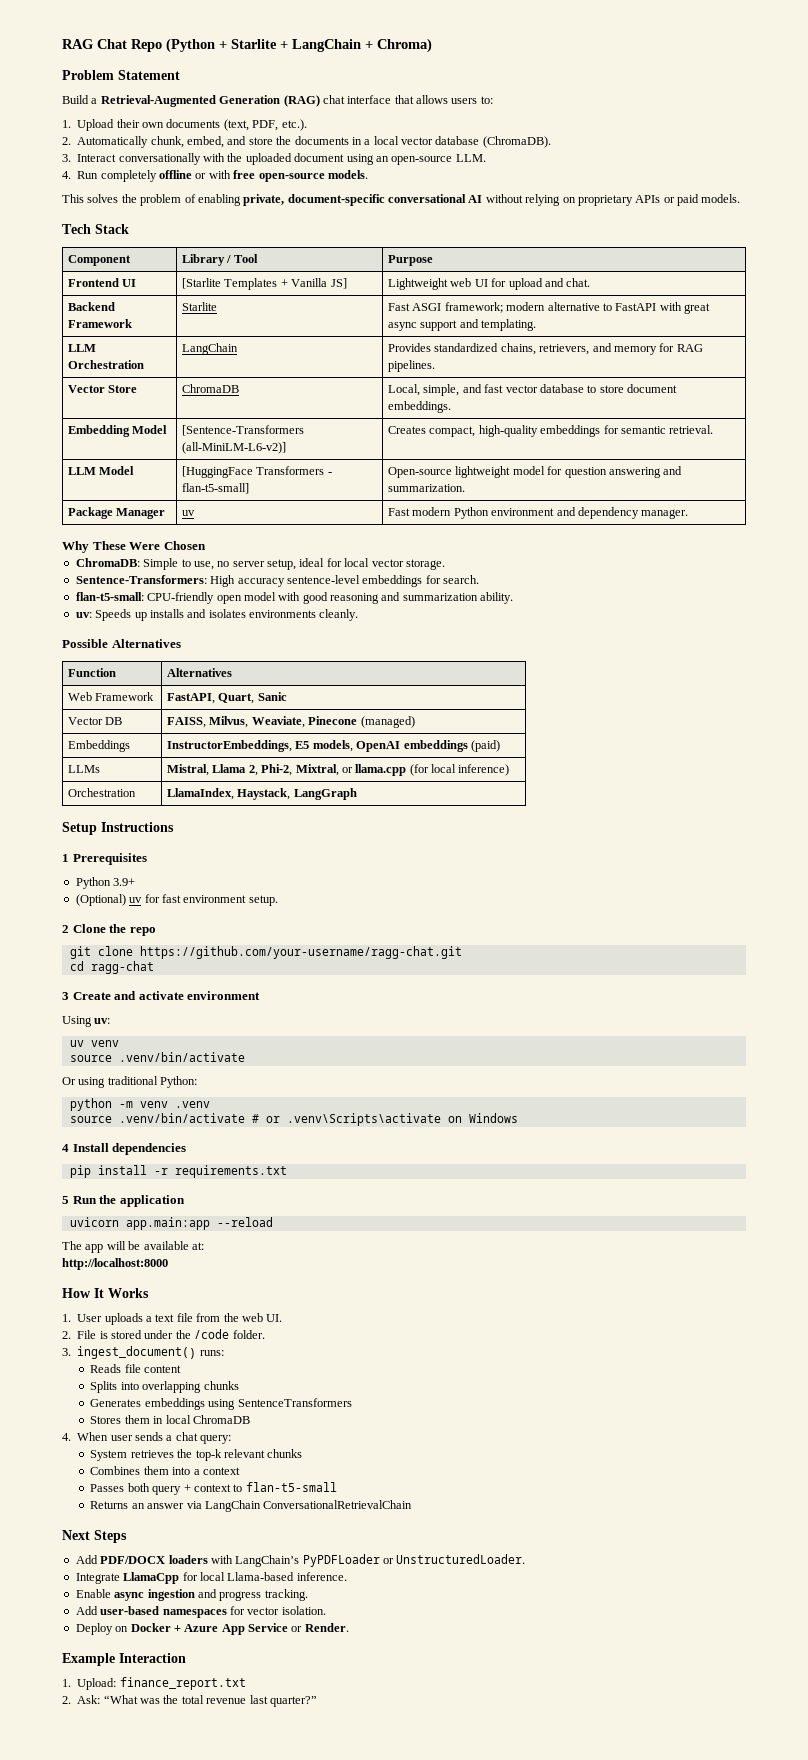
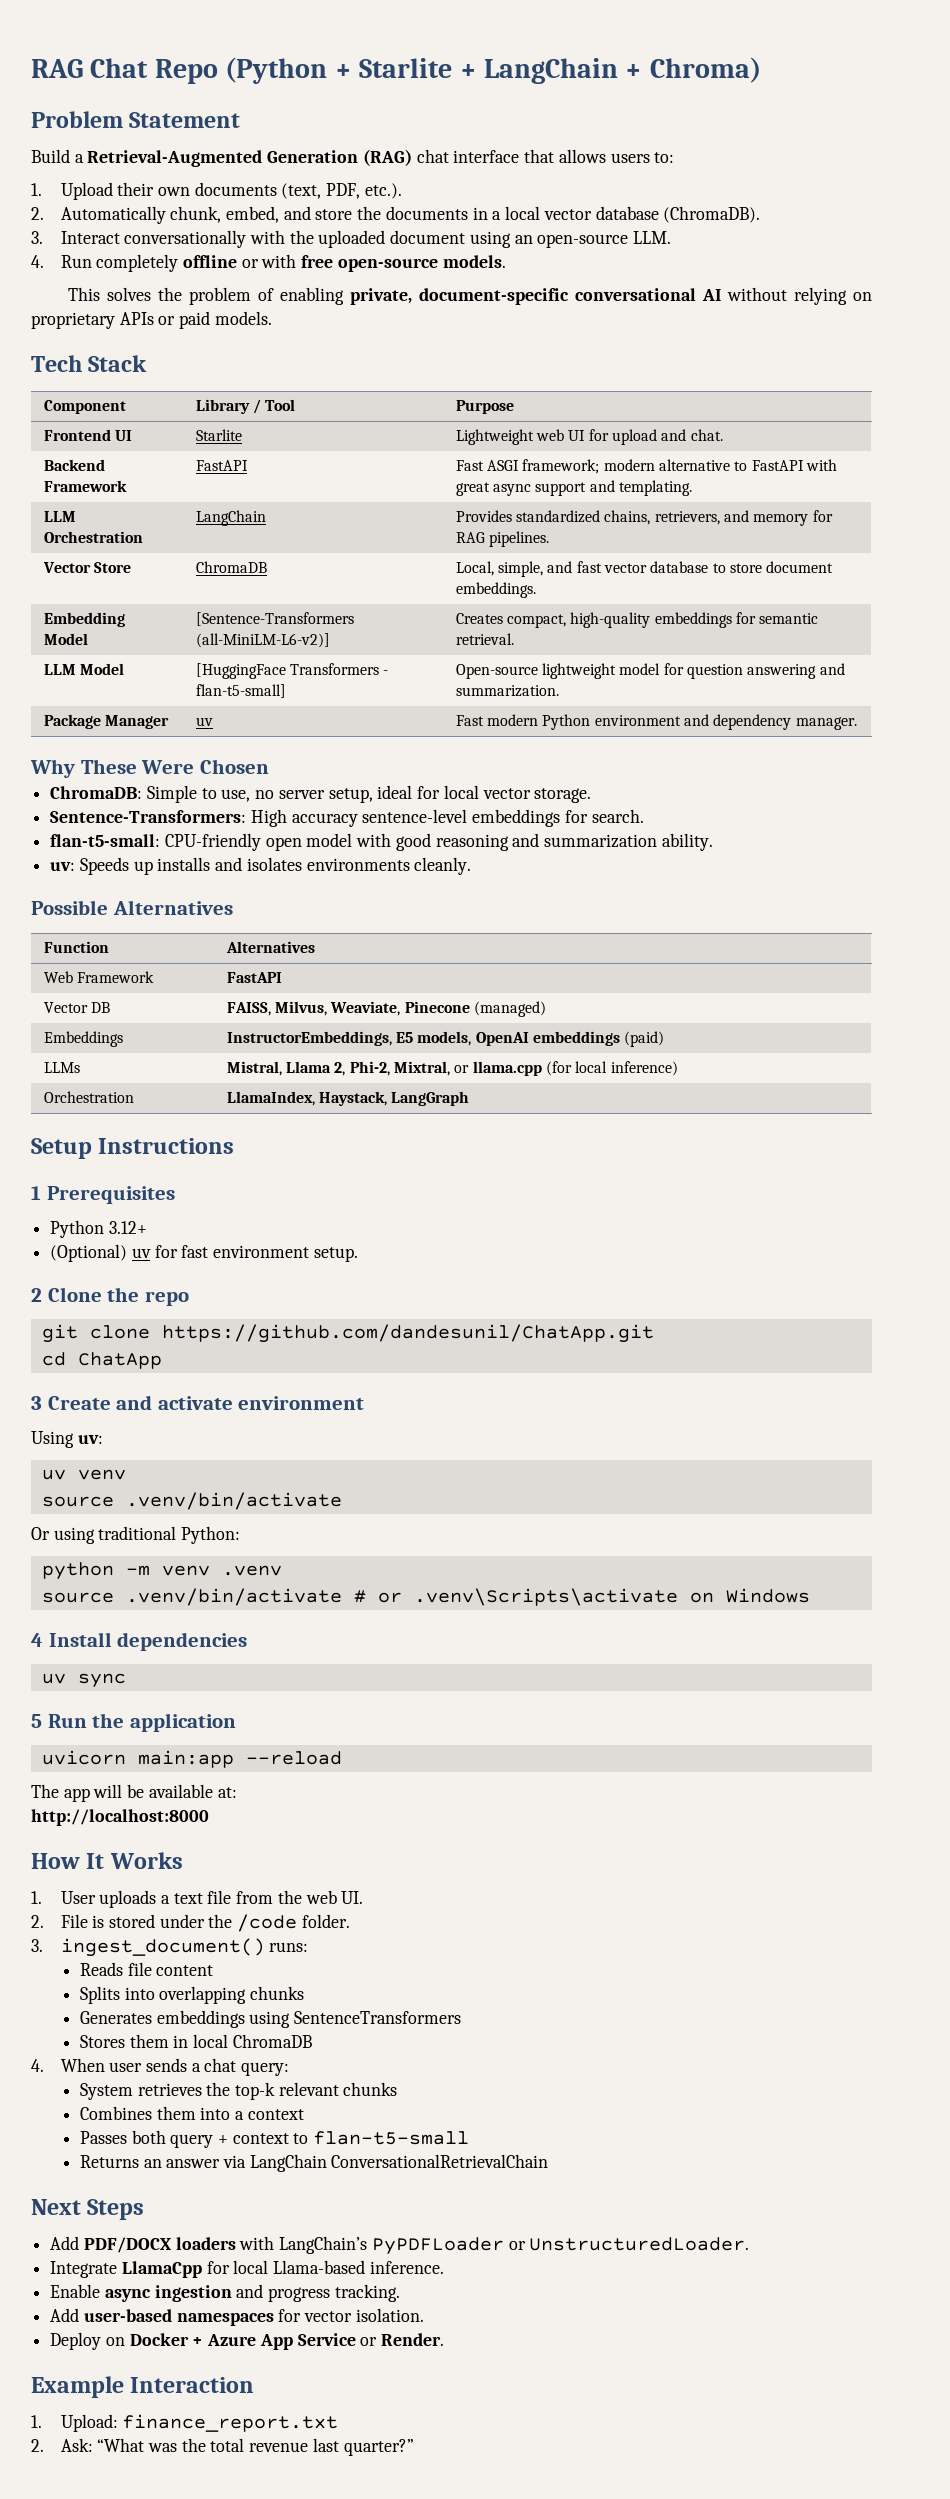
[182,278,347,290] [Starlite Templates + Vanilla JS] -> [195,429,242,441] Starlite
[182,302,218,311] Starlite -> [195,460,248,471] FastAPI
[167,692,287,704] FastAPI, Quart, Sanic -> [226,972,282,983] FastAPI
[113,878,136,886] 3.9+ -> [108,1221,147,1234] 3.12+
[139,946,462,959] https://github.com/your-username/ragg-chat.git -> [161,1324,654,1343] https://github.com/dandesunil/ChatApp.git
[90,961,154,974] ragg-chat -> [77,1352,162,1369] ChatApp
[69,1165,287,1178] pip install -r requirements.txt -> [41,1673,126,1688] uv sync
[125,1217,210,1230] app.main:app -> [137,1750,234,1768] main:app

